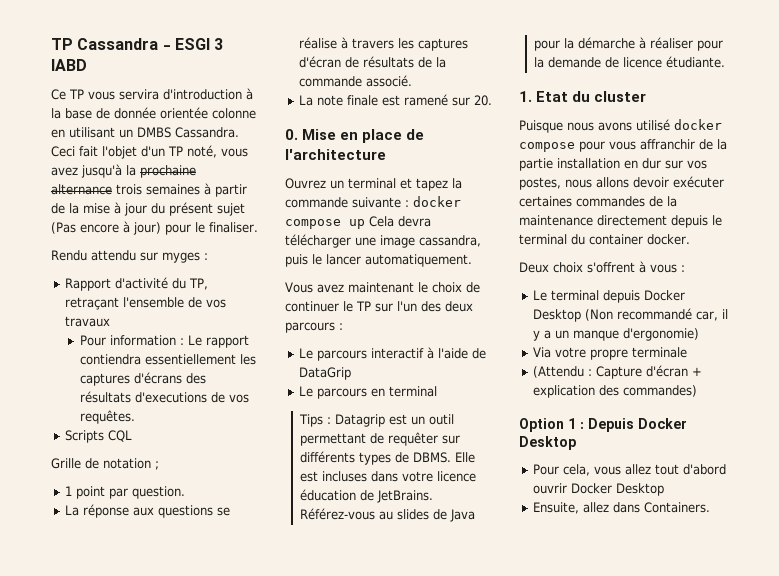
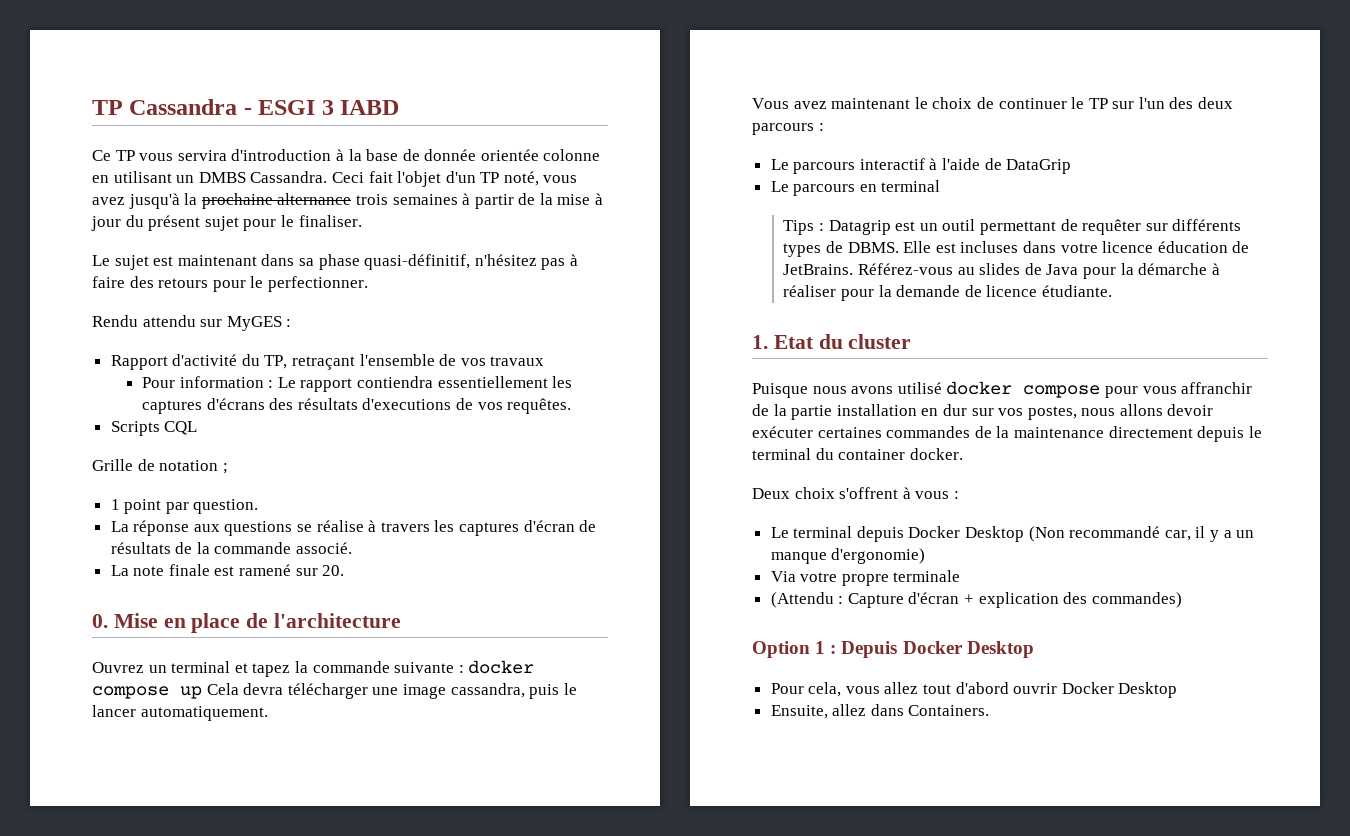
[51,221,161,235] (Pas encore à jour) -> (239, 223) none
(258, 227) none -> [92,254,578,270] [92,276,368,292] // Le sujet est maintenant dans sa phase quasi-définitif, n'hésitez pas à faire des retours pour le perfectionner.
[162,252,200,263] myges -> [226,316,282,331] MyGES

